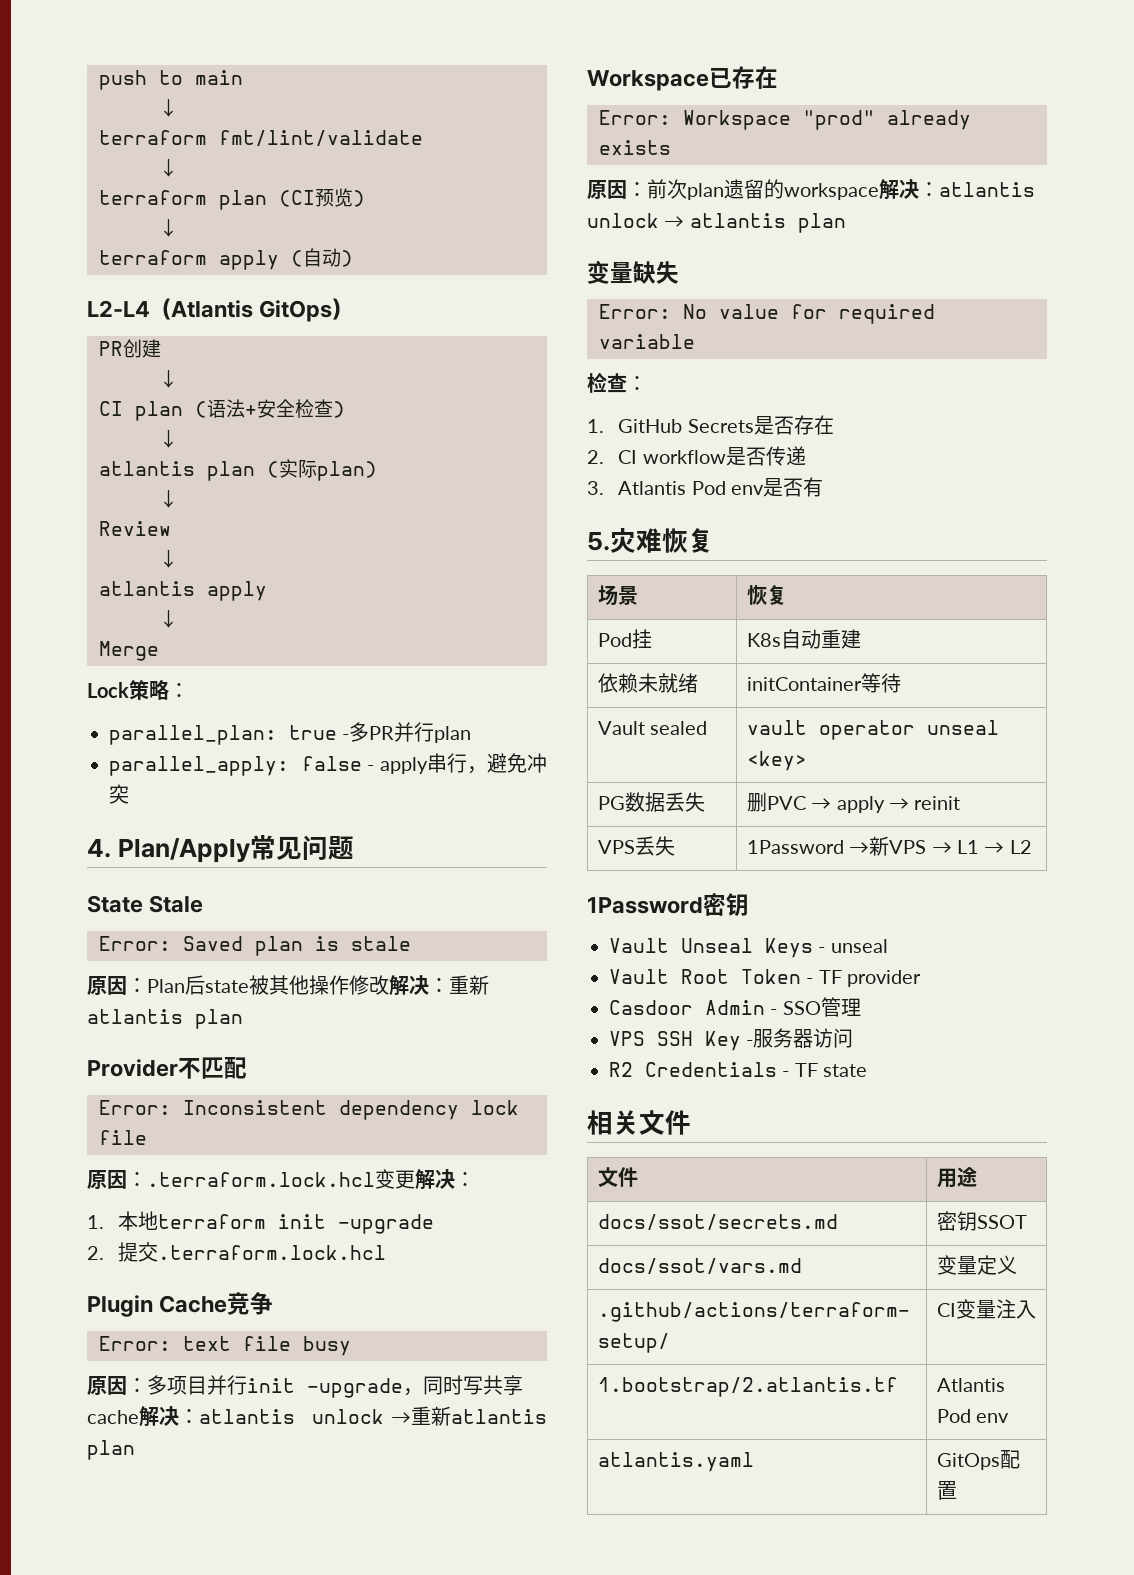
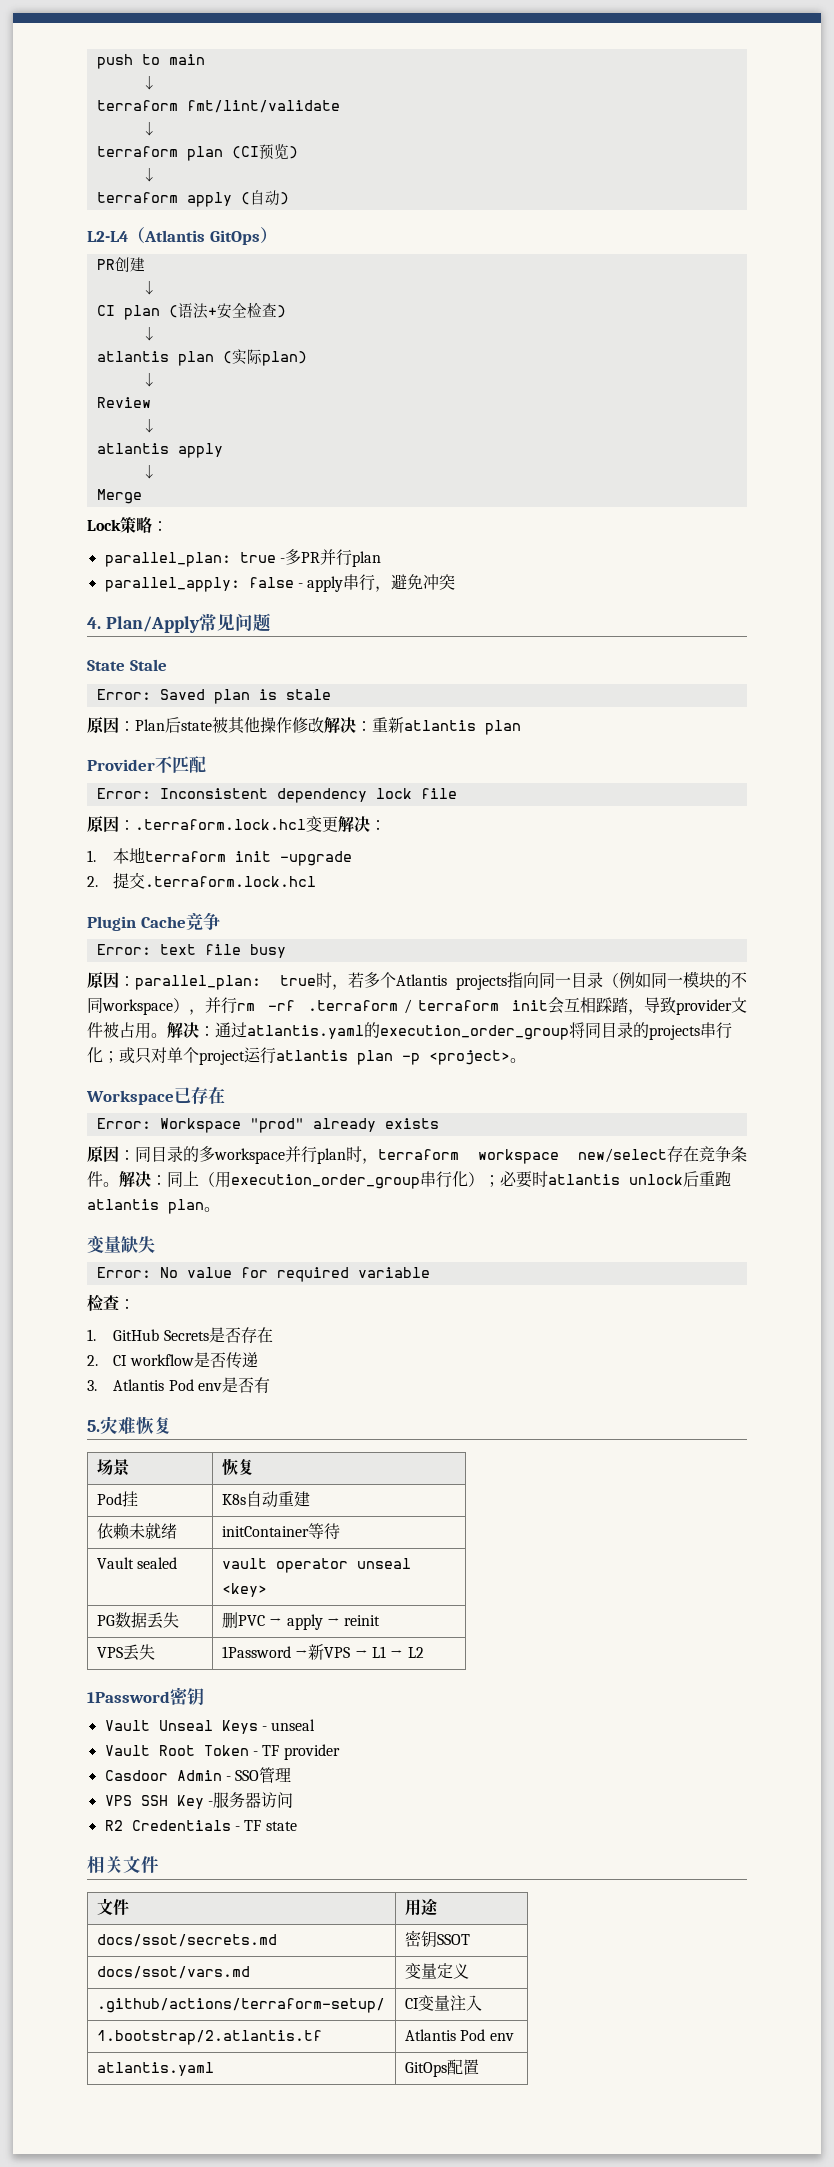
[147,1375,523,1398] [87,1406,547,1427] [87,1440,135,1460] 多项目并行init -upgrade，同时写共享cache解决：atlantis unlock →重新atlantis plan -> [135,971,747,990] [87,997,747,1015] [87,1022,732,1040] [87,1047,526,1065] parallel_plan: true时，若多个Atlantis projects指向同一目录（例如同一模块的不同workspace），并行rm -rf .terraform / terraform init会互相踩踏，导致provider文件被占用。解决：通过atlantis.yaml的execution_order_group将同目录的projects串行化；或只对单个project运行atlantis plan -p <project>。
[647,179,1035,200] [587,213,846,233] 前次plan遗留的workspace解决：atlantis unlock → atlantis plan -> [135,1146,747,1164] [87,1171,731,1189] [87,1199,220,1214] 同目录的多workspace并行plan时，terraform workspace new/select存在竞争条件。解决：同上（用execution_order_group串行化）；必要时atlantis unlock后重跑atlantis plan。

